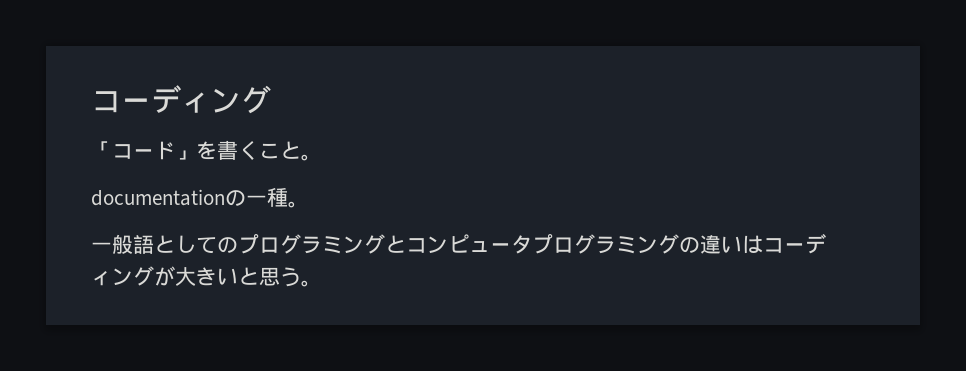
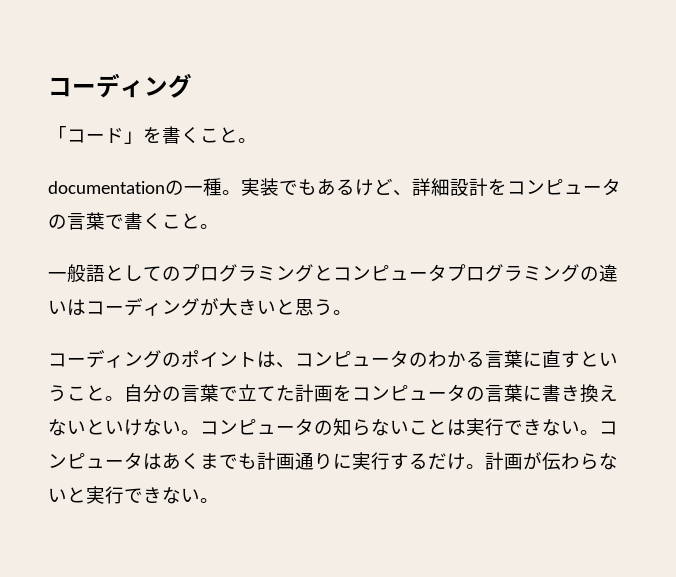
(309, 204) none -> [241,178,621,196] [48,212,219,230] 実装でもあるけど、詳細設計をコンピュータの言葉で書くこと。
(322, 283) none -> [48,350,618,368] [48,384,618,403] [48,418,618,436] [48,452,618,470] [48,486,219,504] // コーディングのポイントは、コンピュータのわかる言葉に直すということ。自分の言葉で立てた計画をコンピュータの言葉に書き換えないといけない。コンピュータの知らないことは実行できない。コンピュータはあくまでも計画通りに実行するだけ。計画が伝わらないと実行できない。

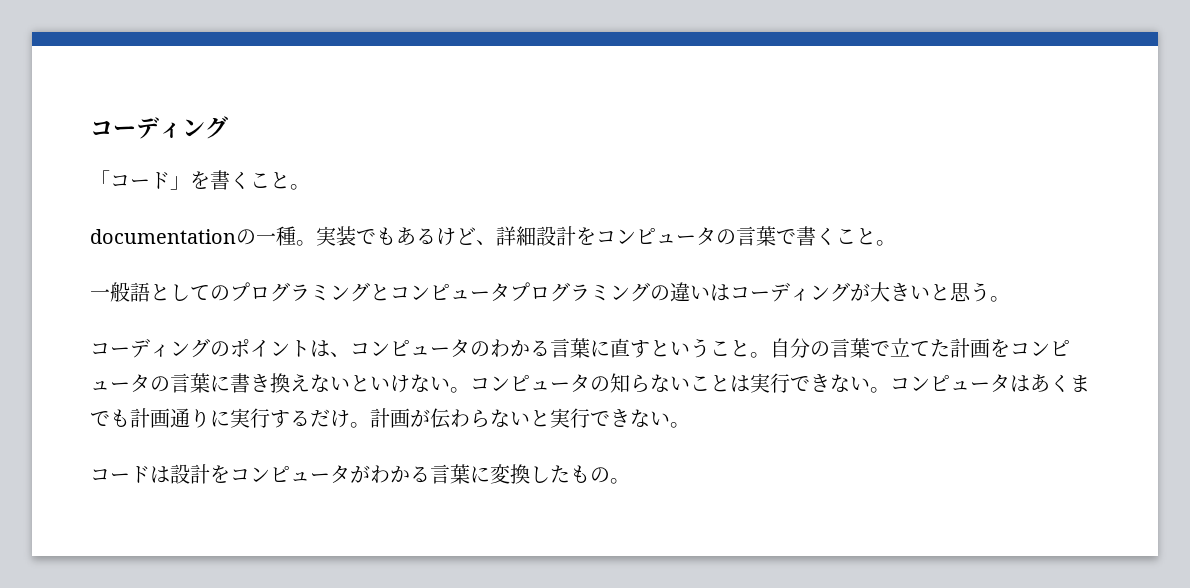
(219, 500) none -> [90,464,630,484] // コードは設計をコンピュータがわかる言葉に変換したもの。

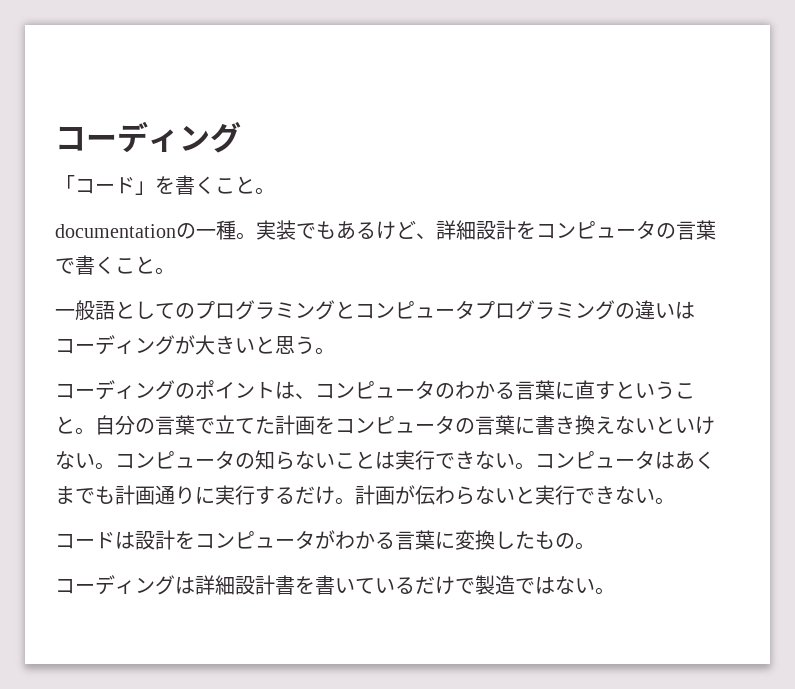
(630, 481) none -> [55,575,615,595] // コーディングは詳細設計書を書いているだけで製造ではない。

